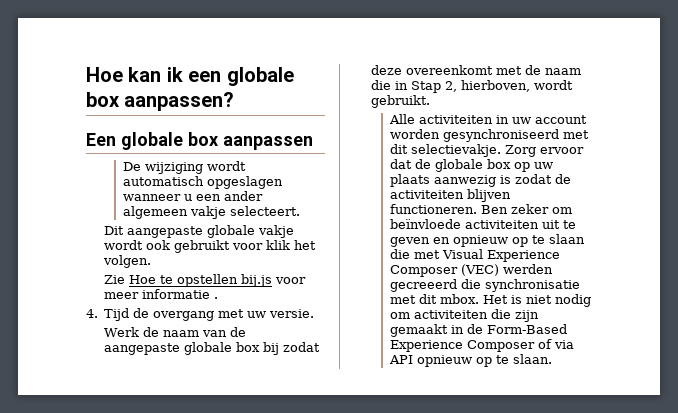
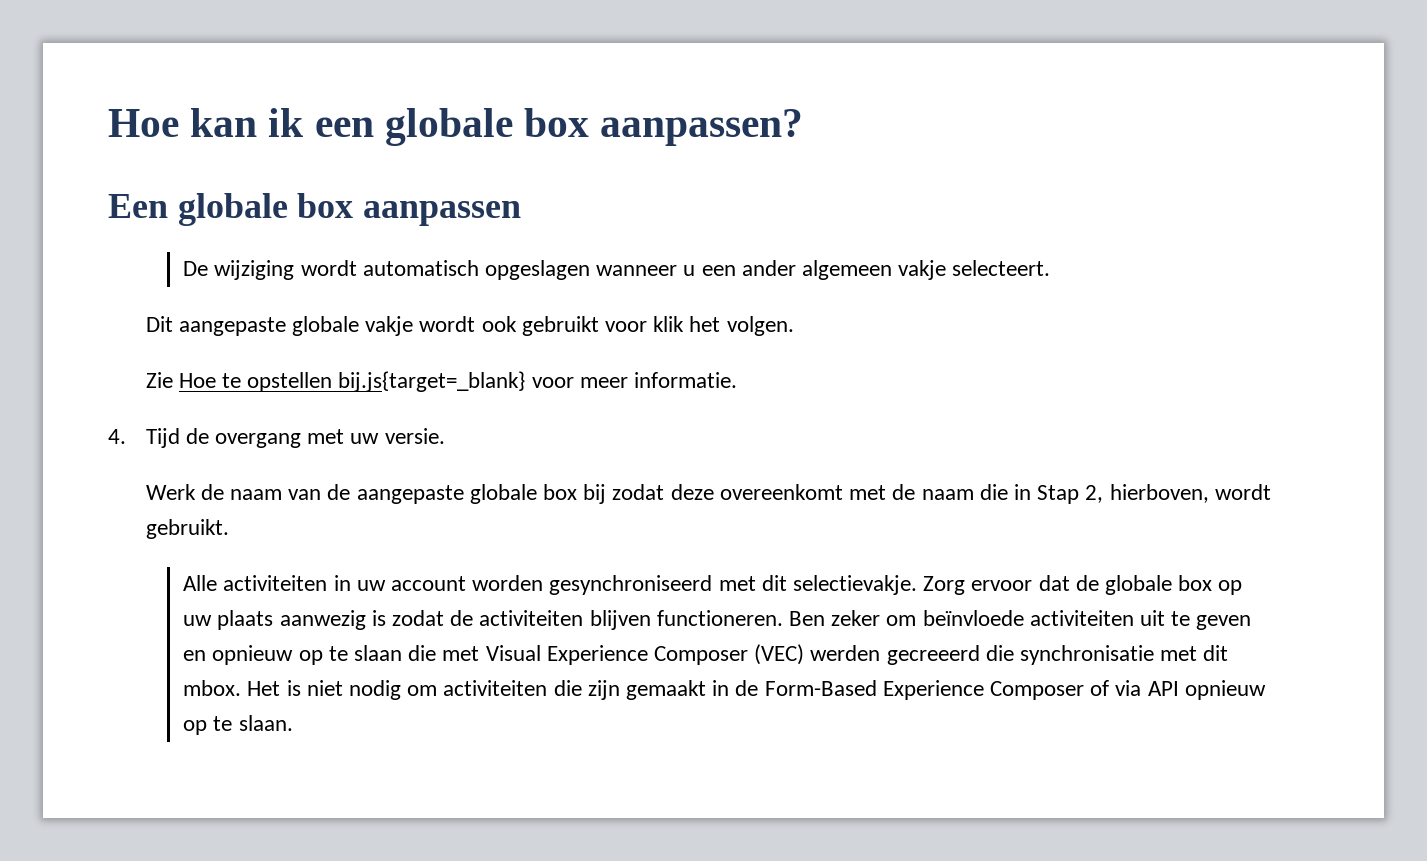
[241,274,273,287] bij.js -> [338,371,526,392] bij.js{target=_blank}
[142,289,219,299] informatie . -> [634,372,738,388] informatie.

